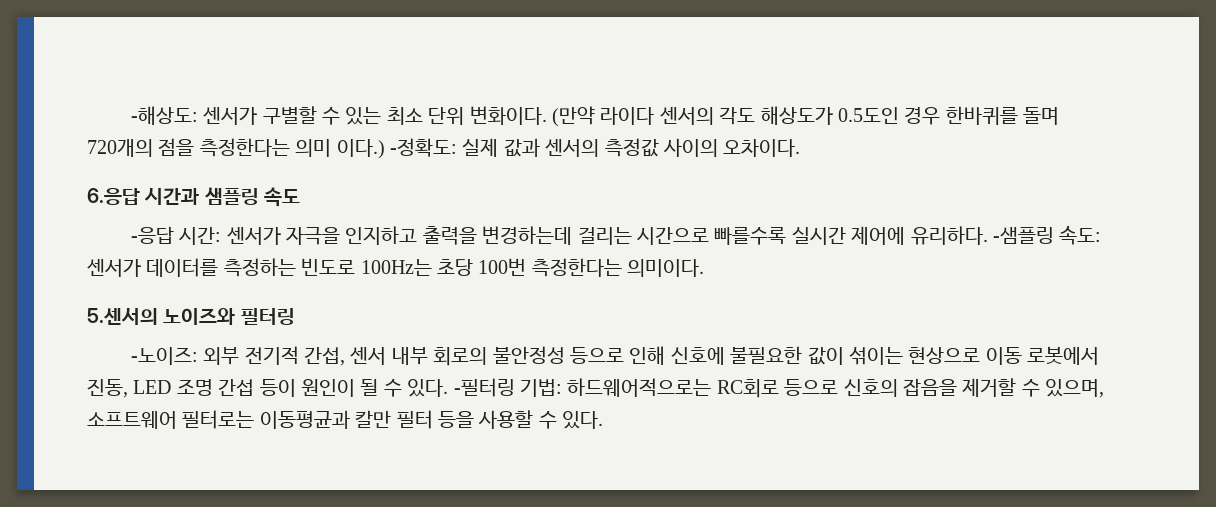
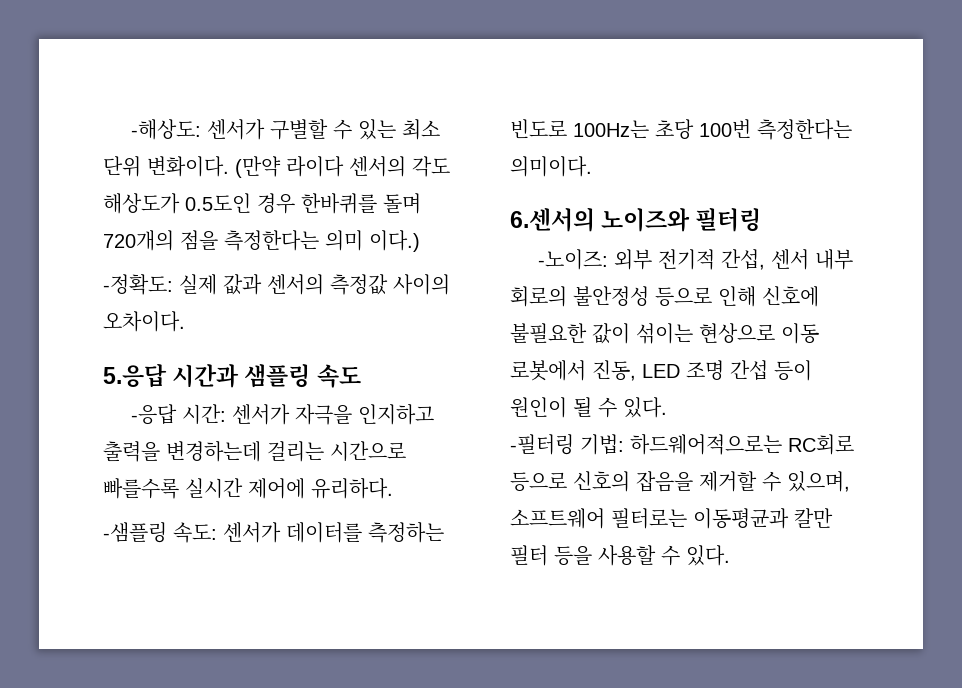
(385, 149) none -> (420, 241) //
[87,188,140,205] 6.응답 -> [103,363,167,388] 5.응답
(988, 235) none -> (393, 488) //
[87,308,158,325] 5.센서의 -> [510,208,595,232] 6.센서의
(449, 388) none -> (667, 407) //

